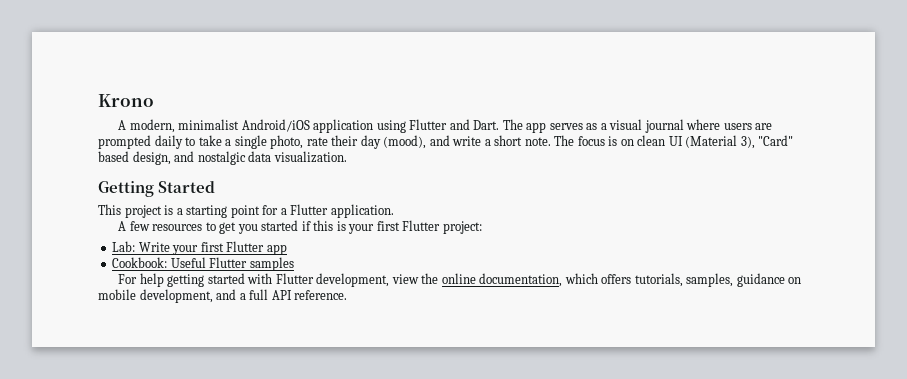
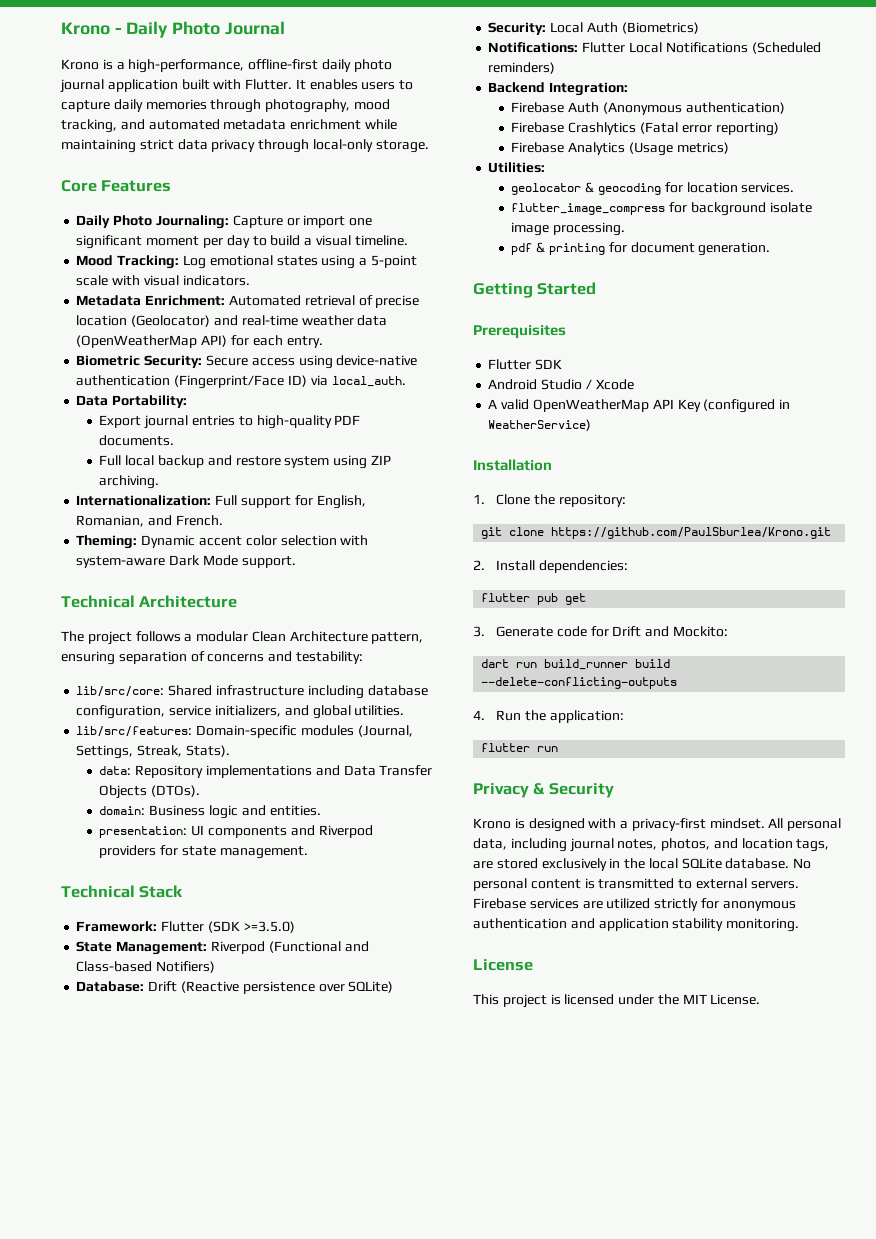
[98,94,154,107] [118,119,773,133] [98,135,794,149] [98,151,347,165] [98,181,216,197] [98,204,394,218] [118,220,482,234] [112,241,287,255] [112,257,294,271] [118,273,802,287] [98,289,348,303] Krono // A modern, minimalist Android/iOS application using Flutter and Dart. The app serves as a visual journal where users are prompted daily to take a single photo, rate their day (mood), and write a short note. The focus is on clean UI (Material 3), "Card" based design, and nostalgic data visualization. // Getting Started // This project is a starting point for a Flutter application. // A few resources to get you started if this is your first Flutter project: // Lab: Write your first Flutter app // Cookbook: Useful Flutter samples // For help getting started with Flutter development, view the online documentation, which offers tutorials, samples, guidance on mobile development, and a full API reference. -> [61,21,285,38] [61,59,392,73] [60,79,414,93] [61,99,390,113] [61,119,397,133] [61,139,429,153] [61,180,172,192] [76,215,373,229] [76,235,408,249] [76,255,417,269] [76,275,250,286] [76,295,420,308] [76,315,388,327] [76,335,323,348] [76,355,418,369] [76,375,406,389] [76,395,188,408] [99,415,361,429] [99,435,175,446] [99,455,391,469] [99,475,160,489] [76,495,366,509] [76,515,223,527] [76,535,369,549] [76,555,296,568] [61,595,238,608] [61,631,424,645] [61,651,363,665] [76,685,428,699] [76,705,405,719] [76,725,413,738] [76,745,230,759] [99,765,433,778] [99,785,201,799] [99,805,321,819] [99,825,373,838] [99,845,308,859] [61,885,184,898] [76,921,295,933] [76,941,369,955] [76,961,216,973] [76,981,394,994] [488,22,699,35] [488,42,821,54] [488,62,556,74] [488,82,629,96] [511,102,785,115] [511,122,779,136] [511,142,729,156] [488,162,546,173] [511,182,795,195] [511,202,812,216] [511,222,626,236] [511,242,771,256] [473,282,597,298] [473,325,566,339] [488,359,563,370] [488,379,634,390] [488,399,791,413] [488,419,592,431] [473,459,552,471] [473,494,626,507] [481,527,832,539] [473,560,628,573] [481,593,587,605] [473,626,728,637] [481,659,671,670] [481,677,678,689] [473,710,624,723] [481,743,559,752] [473,783,614,798] [473,818,842,832] [473,838,830,852] [473,858,812,871] [473,878,799,891] [473,898,796,911] [473,918,800,932] [473,959,533,971] [473,994,761,1008] Krono - Daily Photo Journal // Krono is a high-performance, offline-first daily photo journal application built with Flutter. It enables users to capture daily memories through photography, mood tracking, and automated metadata enrichment while maintaining strict data privacy through local-only storage. // Core Features // Daily Photo Journaling: Capture or import one significant moment per day to build a visual timeline. // Mood Tracking: Log emotional states using a 5-point scale with visual indicators. // Metadata Enrichment: Automated retrieval of precise location (Geolocator) and real-time weather data (OpenWeatherMap API) for each entry. // Biometric Security: Secure access using device-native authentication (Fingerprint/Face ID) via local_auth. // Data Portability: // Export journal entries to high-quality PDF documents. // Full local backup and restore system using ZIP archiving. // Internationalization: Full support for English, Romanian, and French. // Theming: Dynamic accent color selection with system-aware Dark Mode support. // Technical Architecture // The project follows a modular Clean Architecture pattern, ensuring separation of concerns and testability: // lib/src/core: Shared infrastructure including database configuration, service initializers, and global utilities. // lib/src/features: Domain-specific modules (Journal, Settings, Streak, Stats). // data: Repository implementations and Data Transfer Objects (DTOs). // domain: Business logic and entities. // presentation: UI components and Riverpod providers for state management. // Technical Stack // Framework: Flutter (SDK >=3.5.0) // State Management: Riverpod (Functional and Class-based Notifiers) // Database: Drift (Reactive persistence over SQLite) // Security: Local Auth (Biometrics) // Notifications: Flutter Local Notifications (Scheduled reminders) // Backend Integration: // Firebase Auth (Anonymous authentication) // Firebase Crashlytics (Fatal error reporting) // Firebase Analytics (Usage metrics) // Utilities: // geolocator & geocoding for location services. // flutter_image_compress for background isolate image processing. // pdf & printing for document generation. // Getting Started // Prerequisites // Flutter SDK // Android Studio / Xcode // A valid OpenWeatherMap API Key (configured in WeatherService) // Installation // 1. Clone the repository: // git clone https://github.com/PaulSburlea/Krono.git // 2. Install dependencies: // flutter pub get // 3. Generate code for Drift and Mockito: // dart run build_runner build --delete-conflicting-outputs // 4. Run the application: // flutter run // Privacy & Security // Krono is designed with a privacy-first mindset. All personal data, including journal notes, photos, and location tags, are stored exclusively in the local SQLite database. No personal content is transmitted to external servers. Firebase services are utilized strictly for anonymous authentication and application stability monitoring. // License // This project is licensed under the MIT License.

